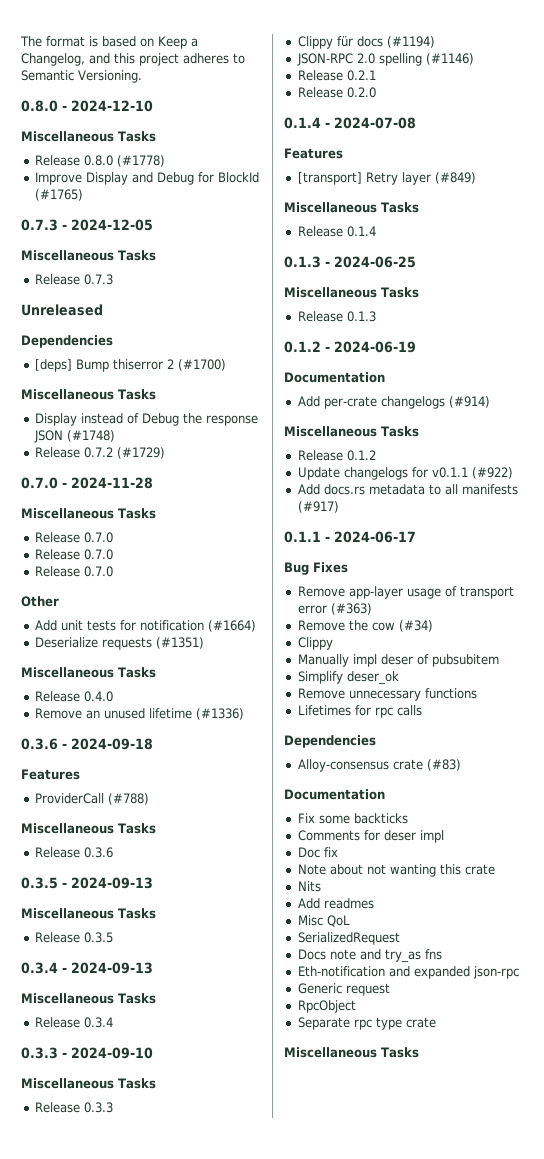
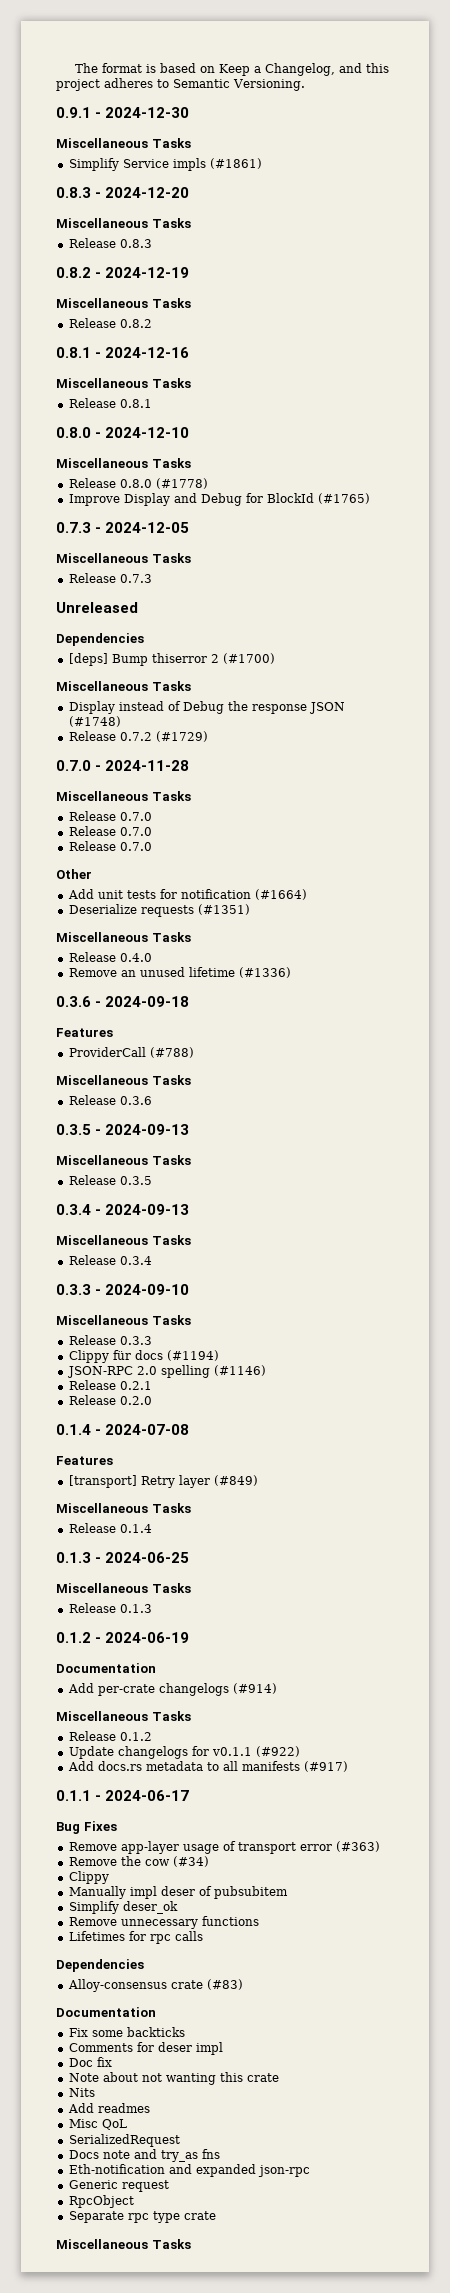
(142, 76) none -> [56,107,190,118] [56,138,191,148] [68,158,262,171] [56,187,190,198] [56,218,191,228] [68,238,152,248] [56,267,190,278] [56,298,191,308] [68,318,152,328] [56,347,190,358] [56,378,191,388] [68,398,152,408] // 0.9.1 - 2024-12-30 // Miscellaneous Tasks // Simplify Service impls (#1861) // 0.8.3 - 2024-12-20 // Miscellaneous Tasks // Release 0.8.3 // 0.8.2 - 2024-12-19 // Miscellaneous Tasks // Release 0.8.2 // 0.8.1 - 2024-12-16 // Miscellaneous Tasks // Release 0.8.1

